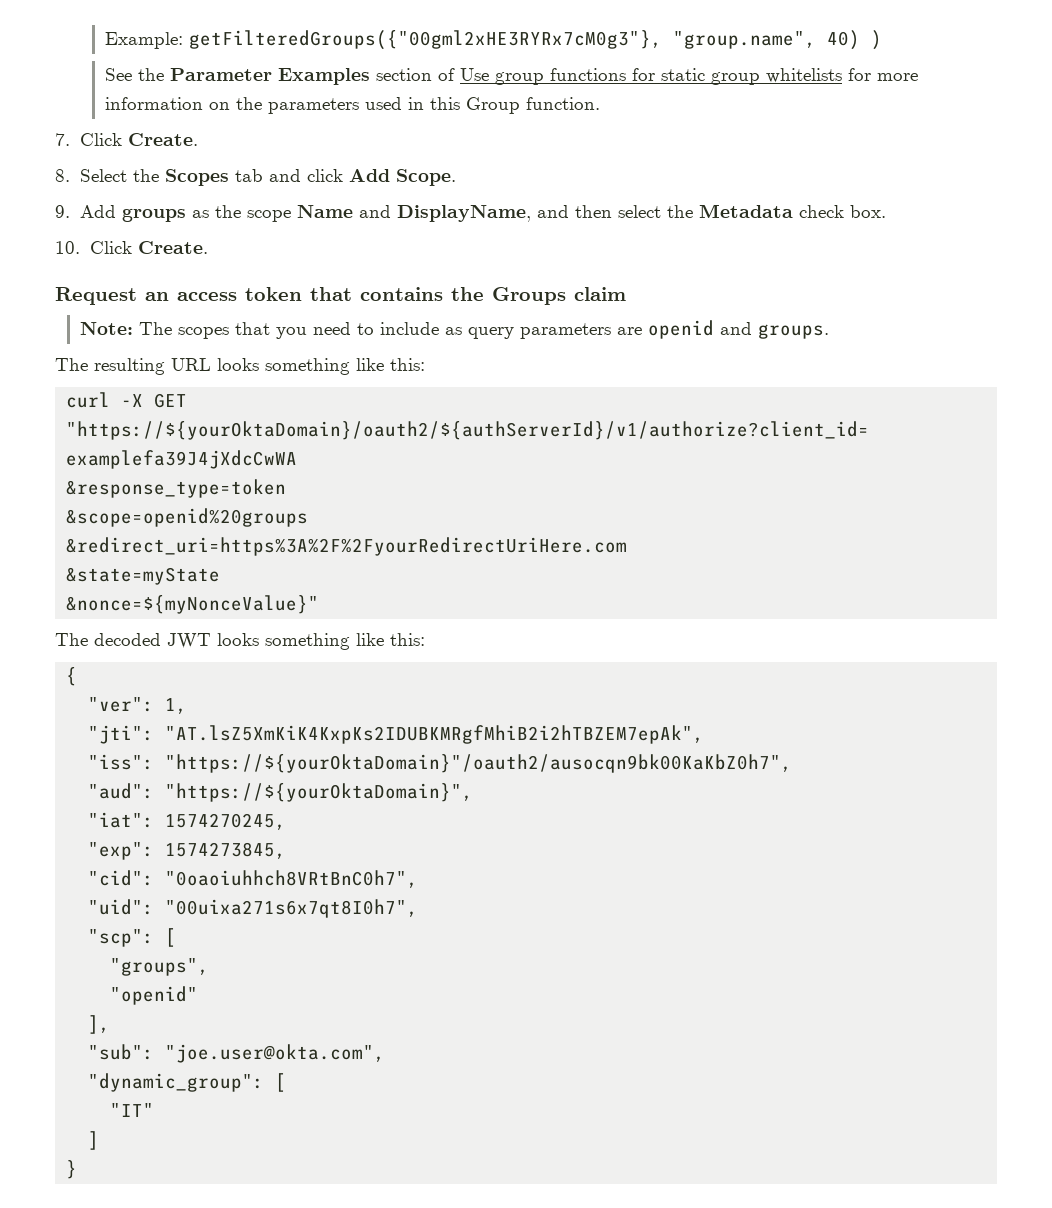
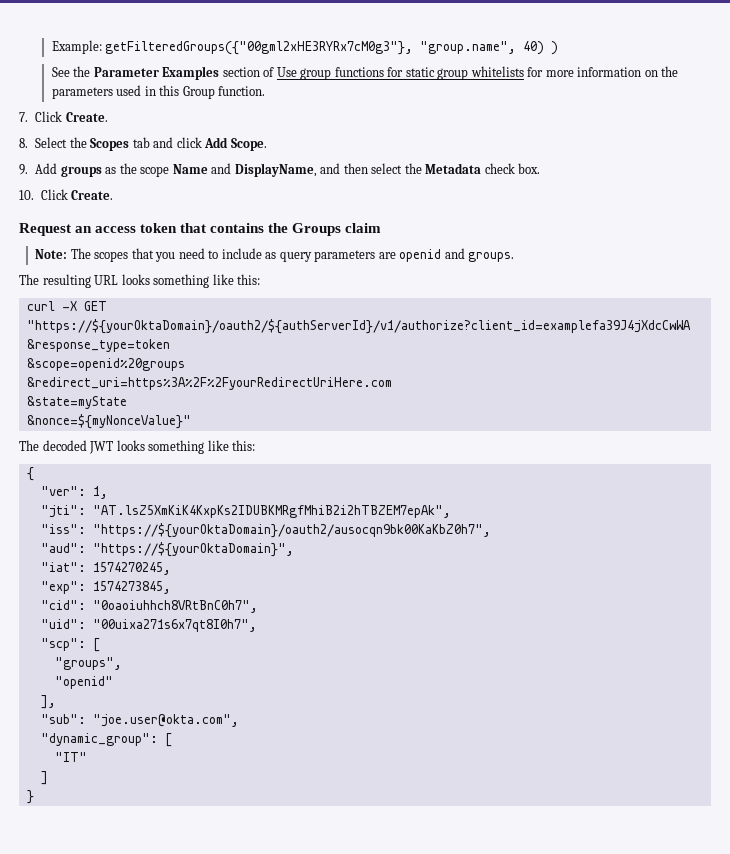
[165,754,793,773] "https://${yourOktaDomain}"/oauth2/ausocqn9bk00KaKbZ0h7", -> [92,523,491,538] "https://${yourOktaDomain}/oauth2/ausocqn9bk00KaKbZ0h7",

